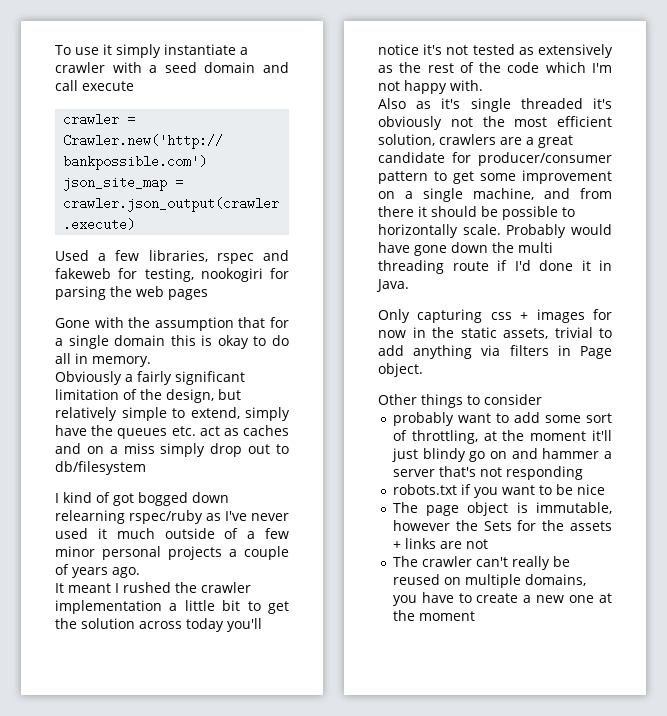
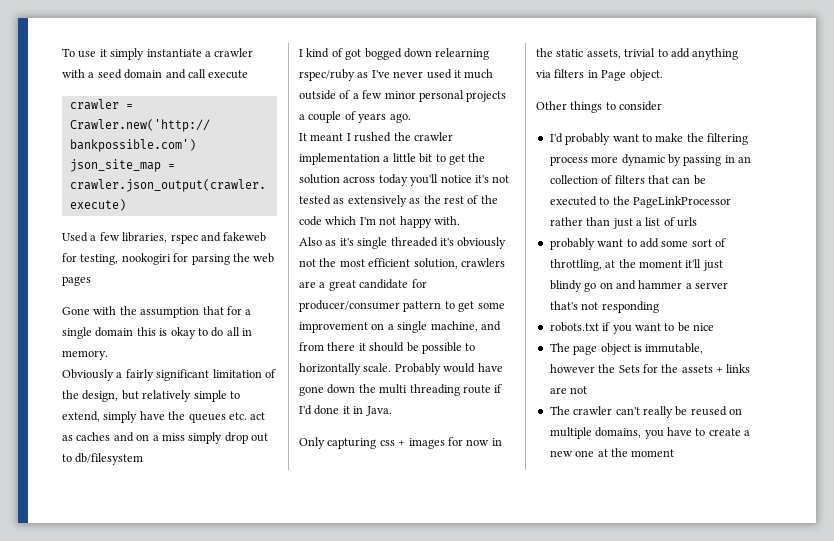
(542, 399) none -> [549,133,748,145] [549,154,751,166] [549,175,706,185] [549,196,731,208] [549,217,697,229] // I'd probably want to make the filtering process more dynamic by passing in an collection of filters that can be executed to the PageLinkProcessor rather than just a list of urls

